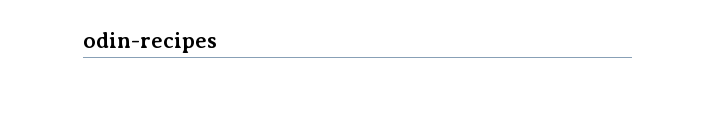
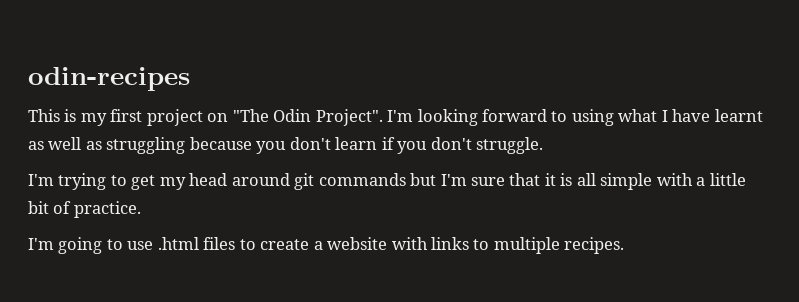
(217, 42) none -> [28,109,763,126] [28,137,544,154] [28,173,746,190] [28,201,141,218] [28,237,625,254] // This is my first project on "The Odin Project". I'm looking forward to using what I have learnt as well as struggling because you don't learn if you don't struggle. // I'm trying to get my head around git commands but I'm sure that it is all simple with a little bit of practice. // I'm going to use .html files to create a website with links to multiple recipes.

